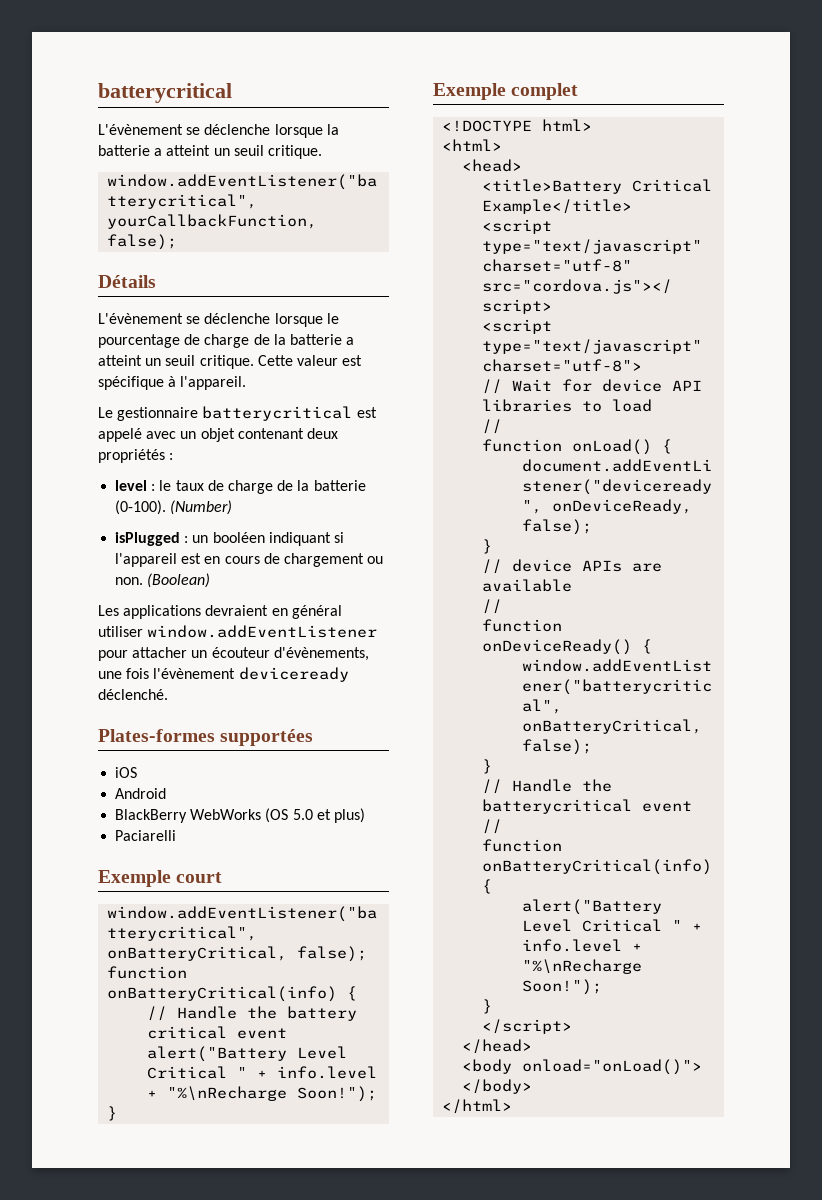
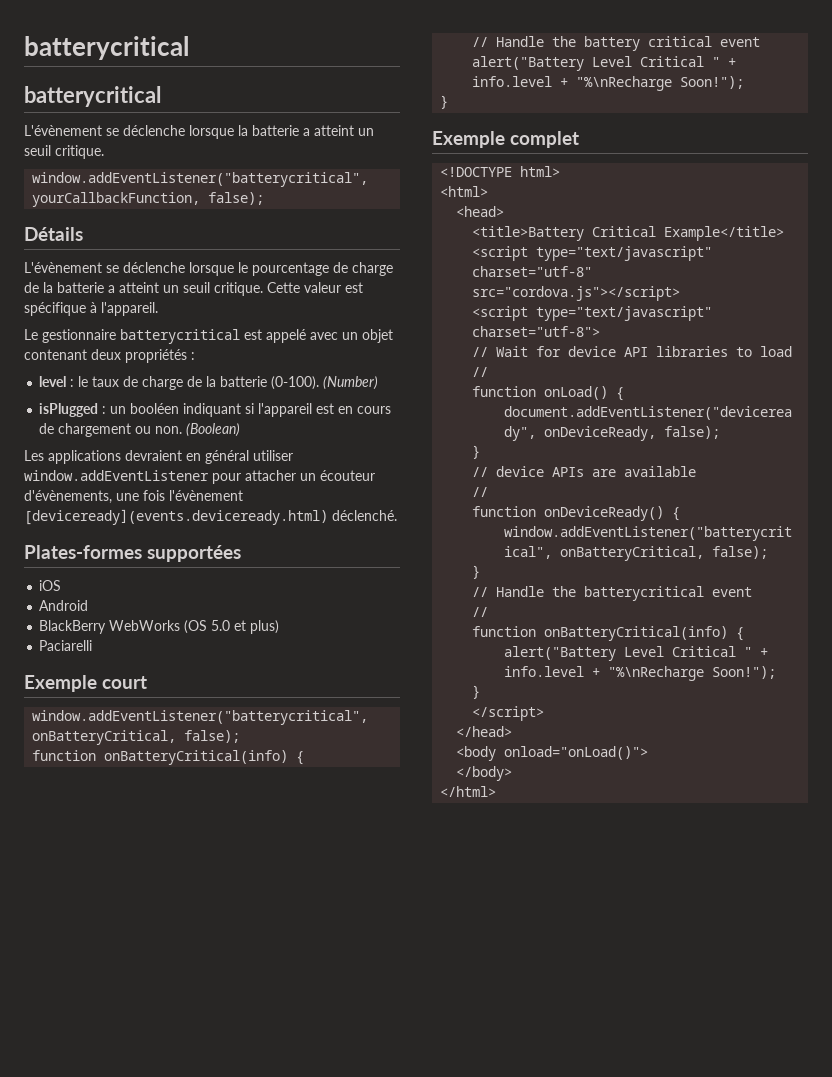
[98,83,232,103] batterycritical -> [24,36,189,60] [24,86,161,107] batterycritical // batterycritical
[238,667,349,682] deviceready -> [24,509,328,525] [deviceready](events.deviceready.html)

